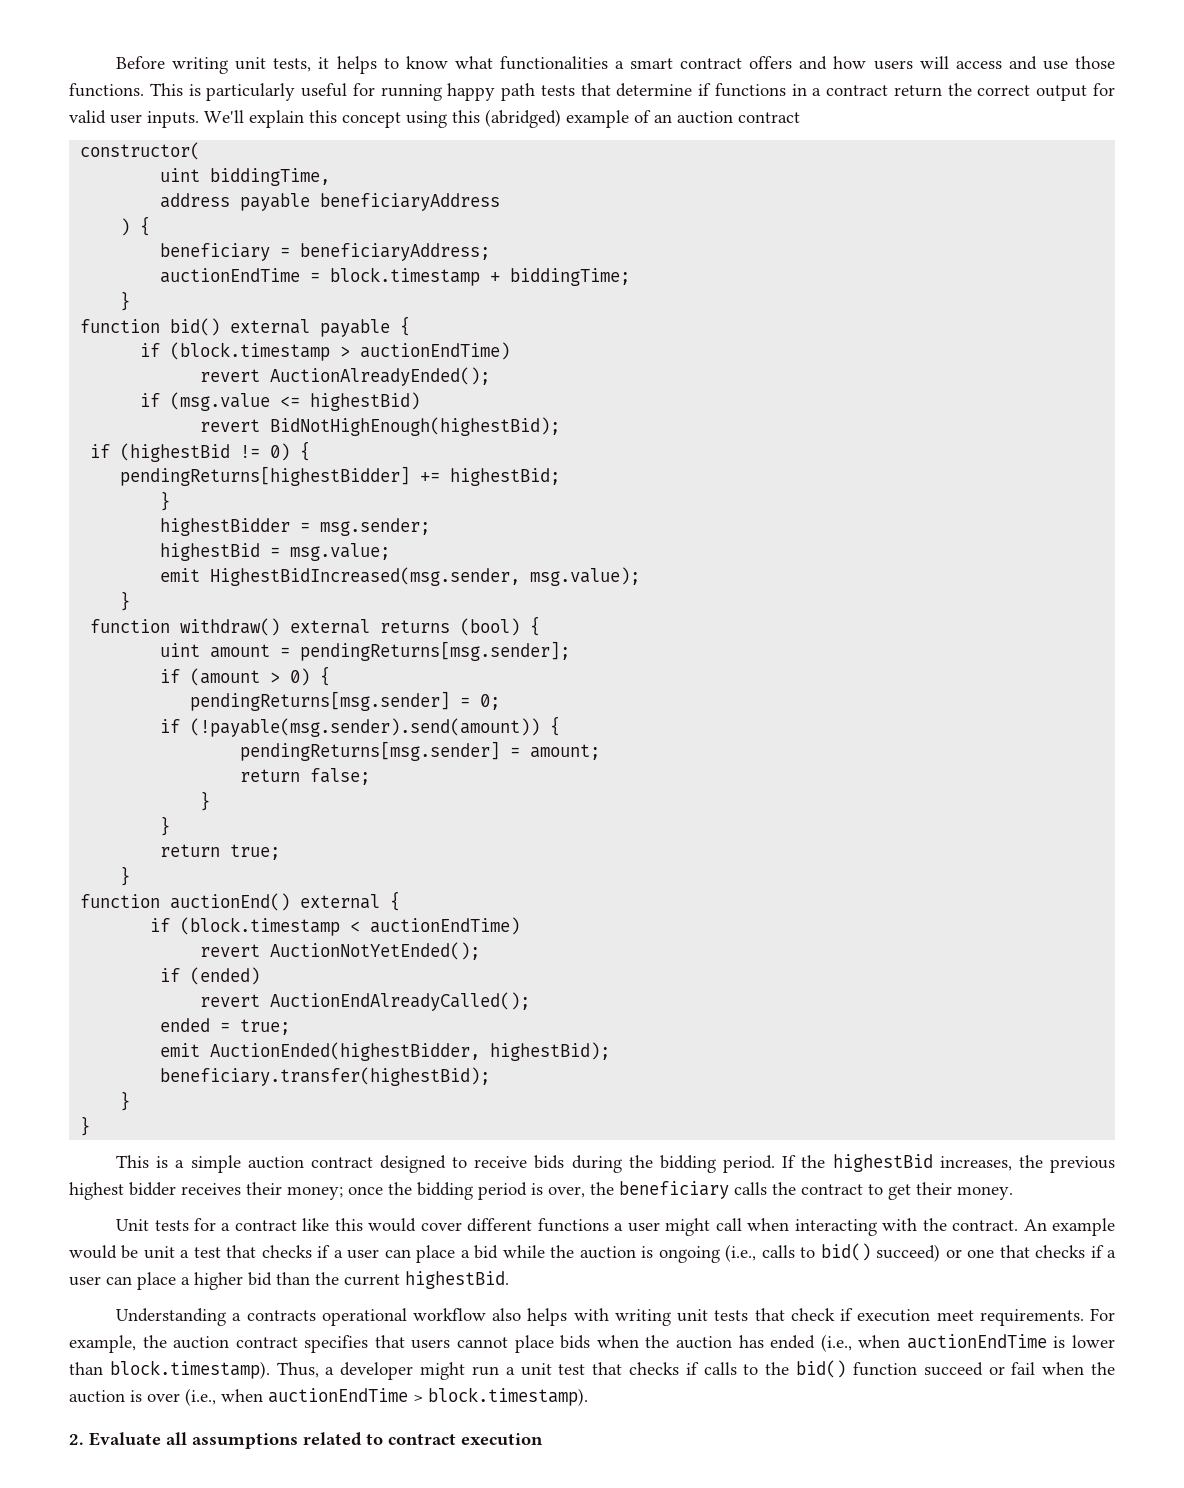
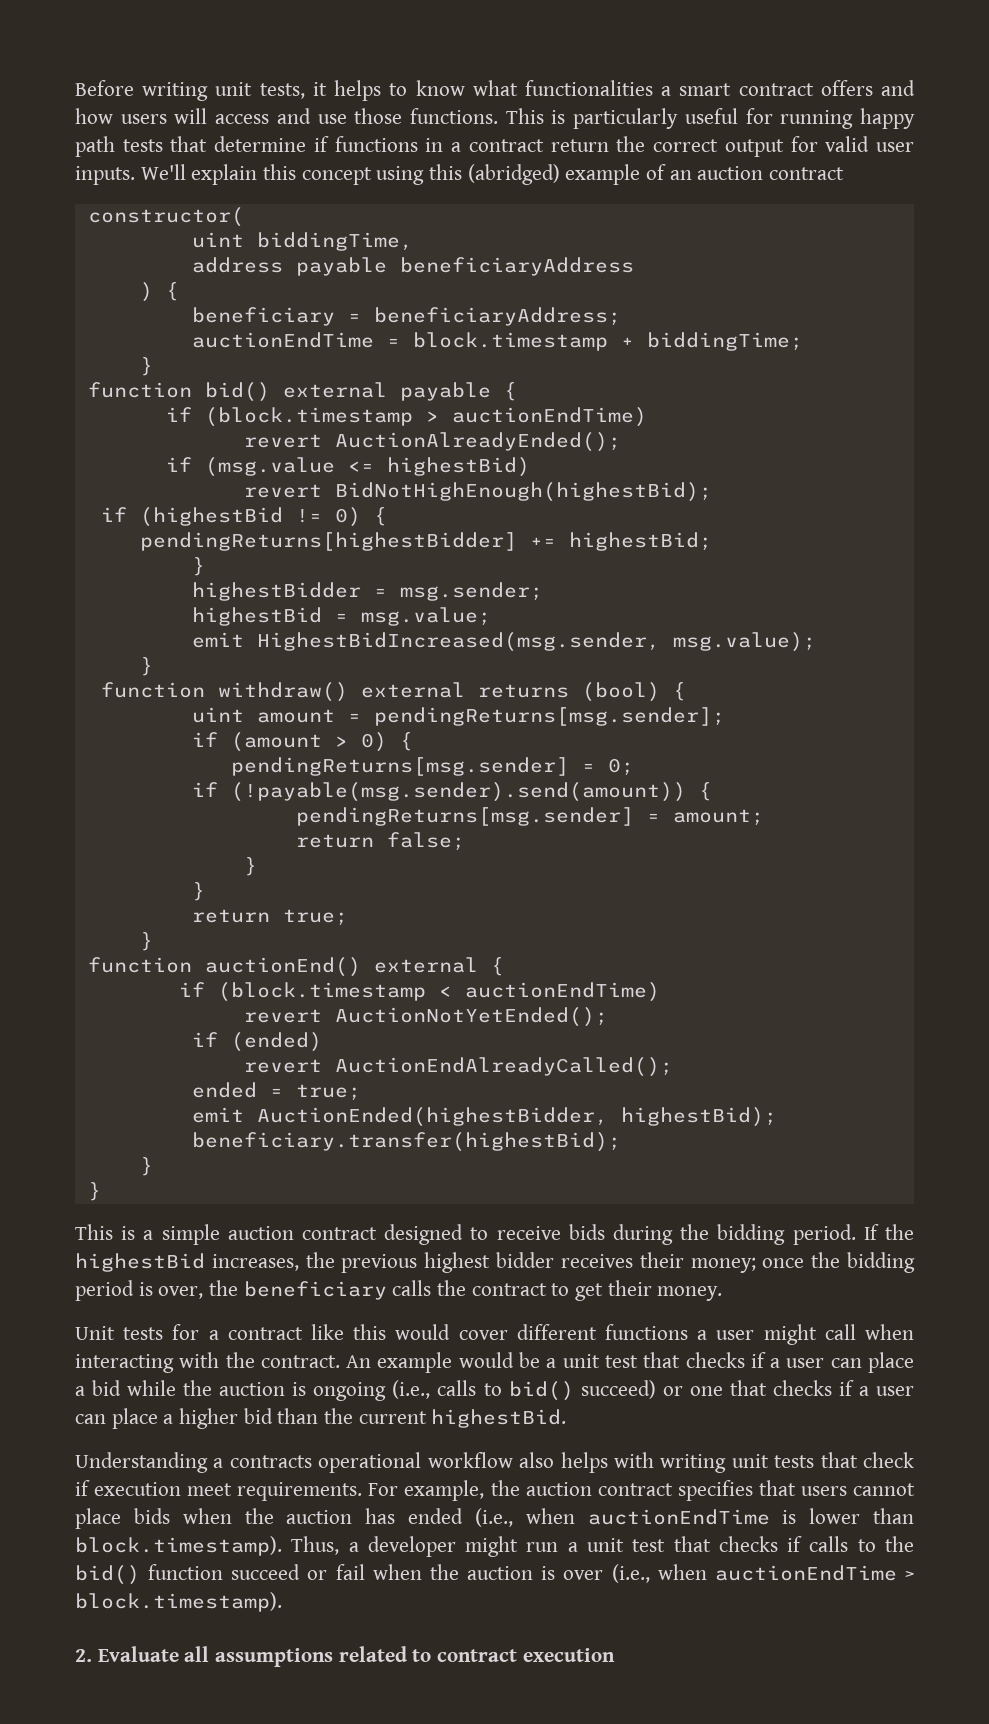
[143,1246,190,1259] unit a -> [546,1354,600,1368] a unit

